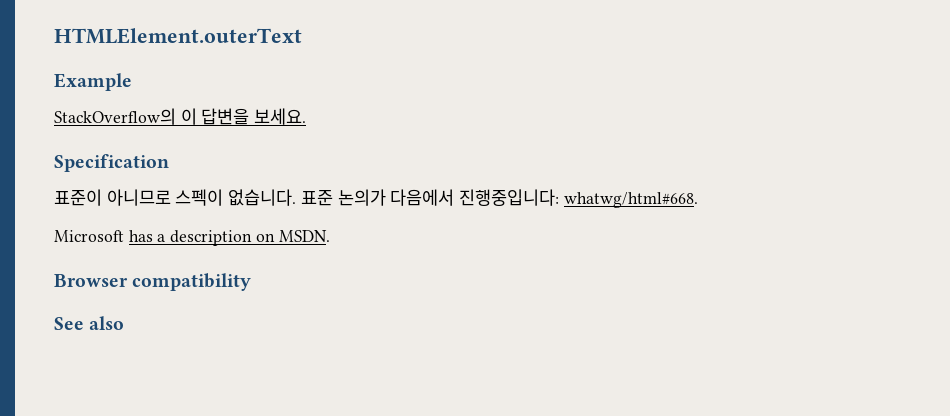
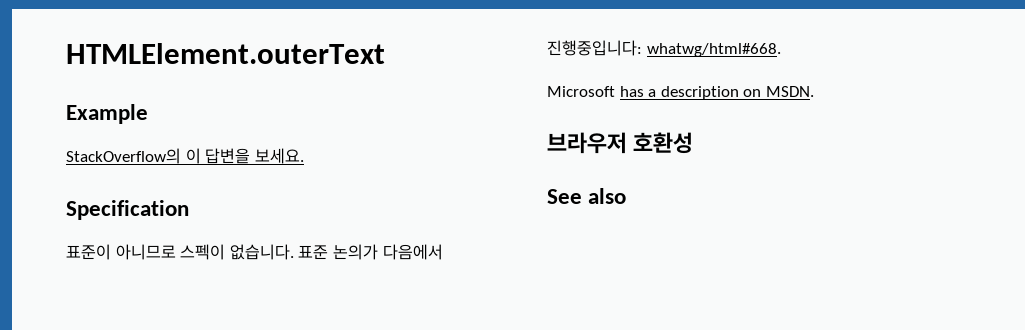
[54,273,252,291] Browser compatibility -> [547,132,694,154] 브라우저 호환성

